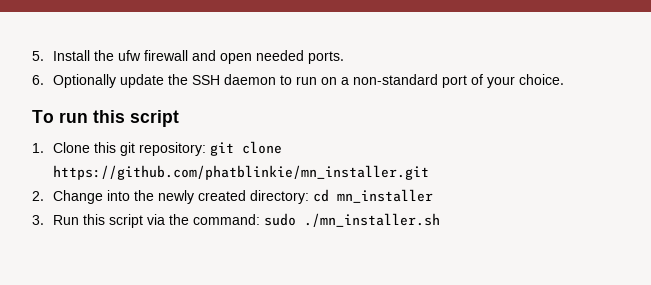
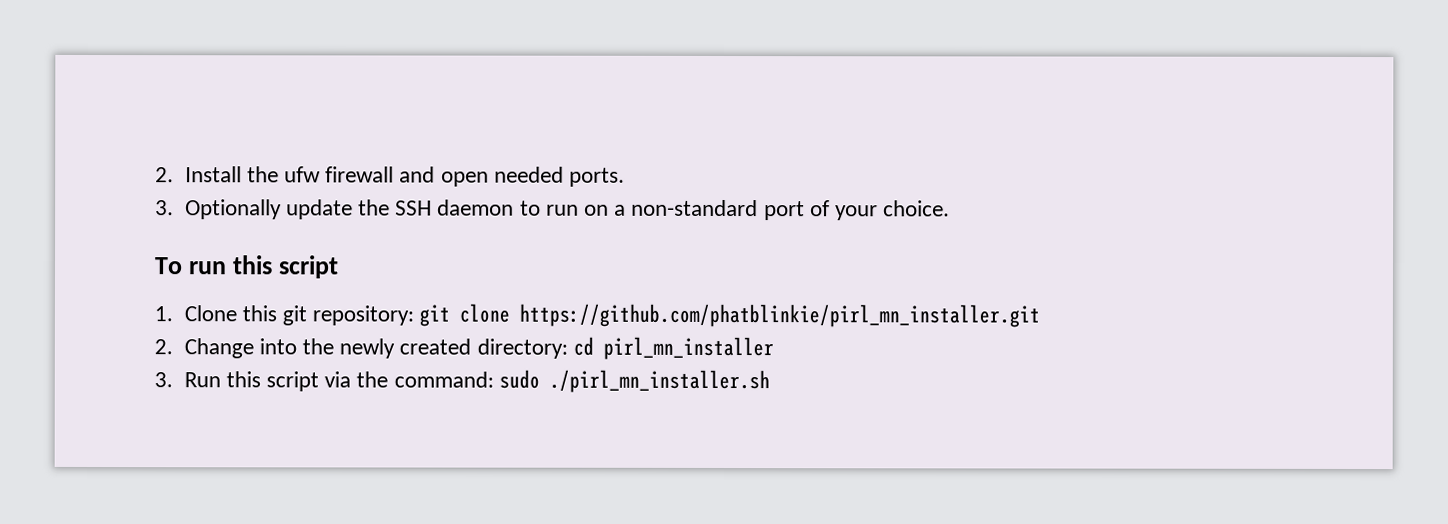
[32,51,44,61] 5. -> [155,167,174,183] 2.
[32,75,44,85] 6. -> [155,200,174,216] 3.
[53,165,430,180] https://github.com/phatblinkie/mn_installer.git -> [519,303,1041,328] https://github.com/phatblinkie/pirl_mn_installer.git
[337,189,434,203] mn_installer -> [602,336,774,361] pirl_mn_installer
[304,213,441,227] ./mn_installer.sh -> [548,369,770,394] ./pirl_mn_installer.sh

